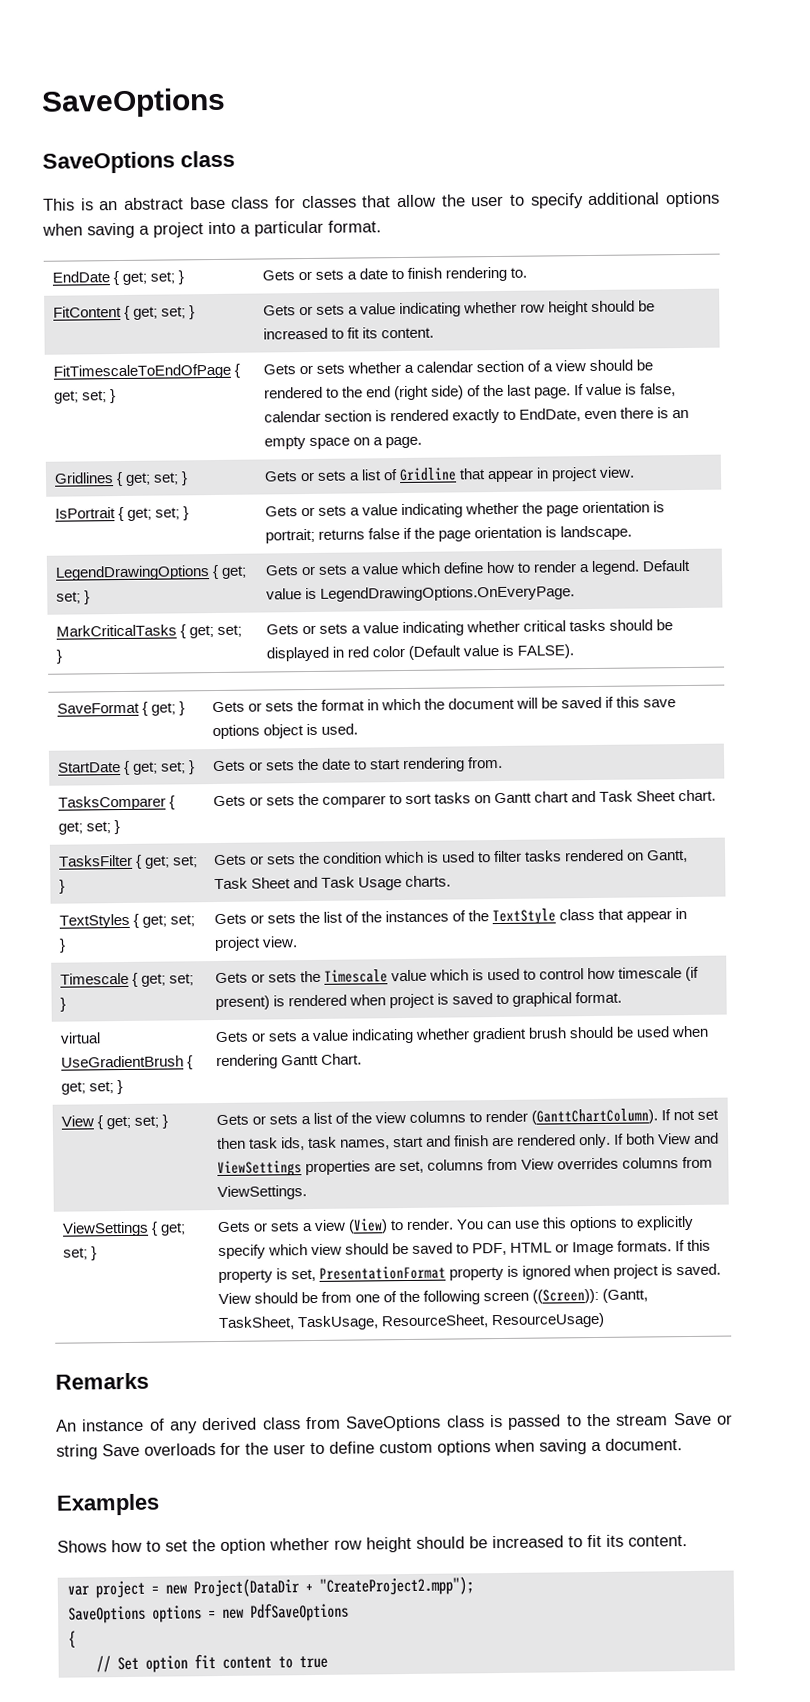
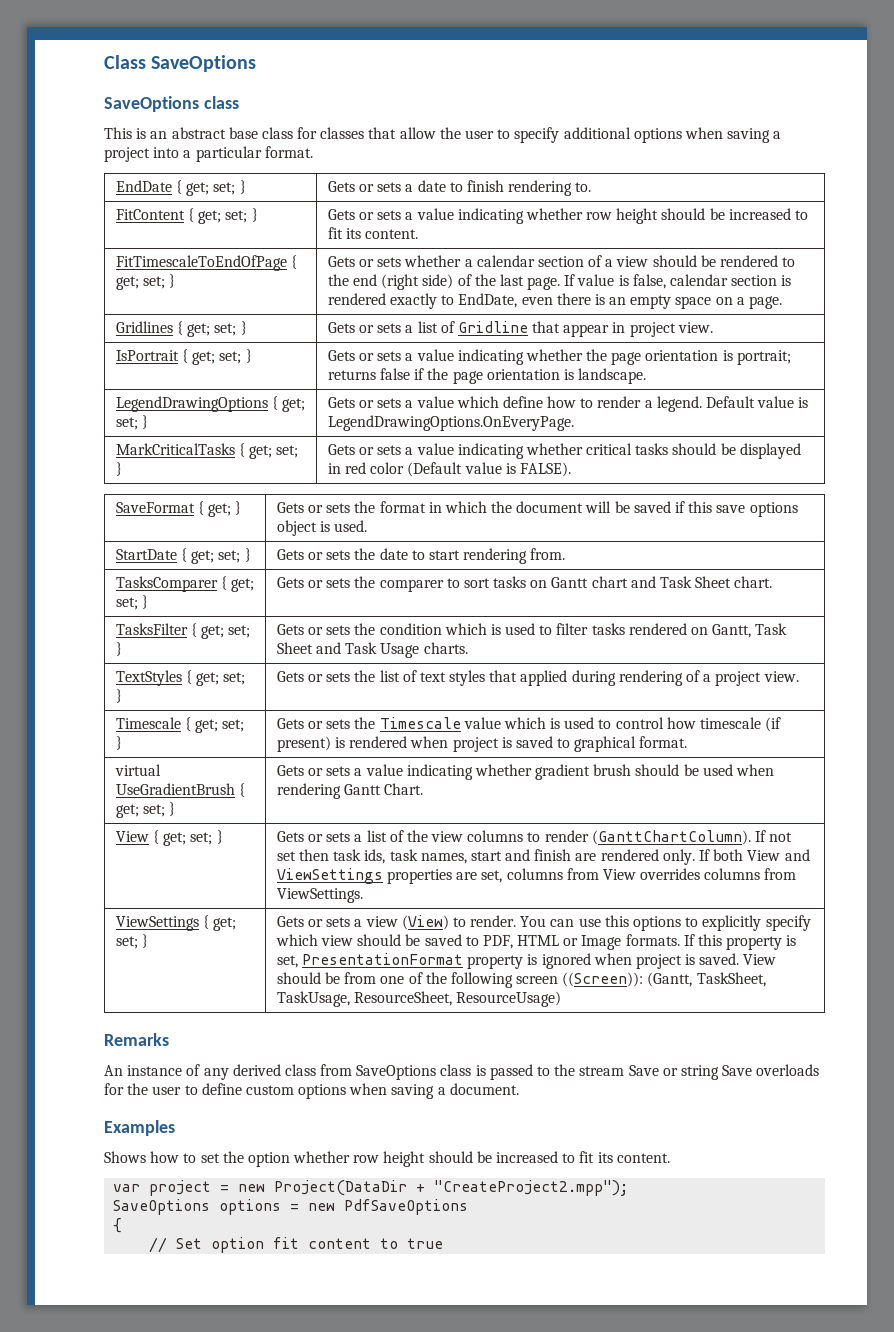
(41, 102) none -> [104,55,146,69] Class
[360,907,688,926] the instances of the TextStyle class that appear in -> [419,670,712,686] text styles that applied during rendering of a

